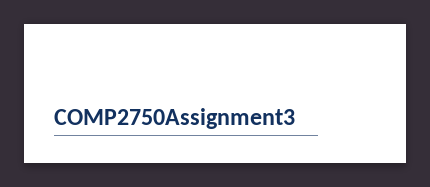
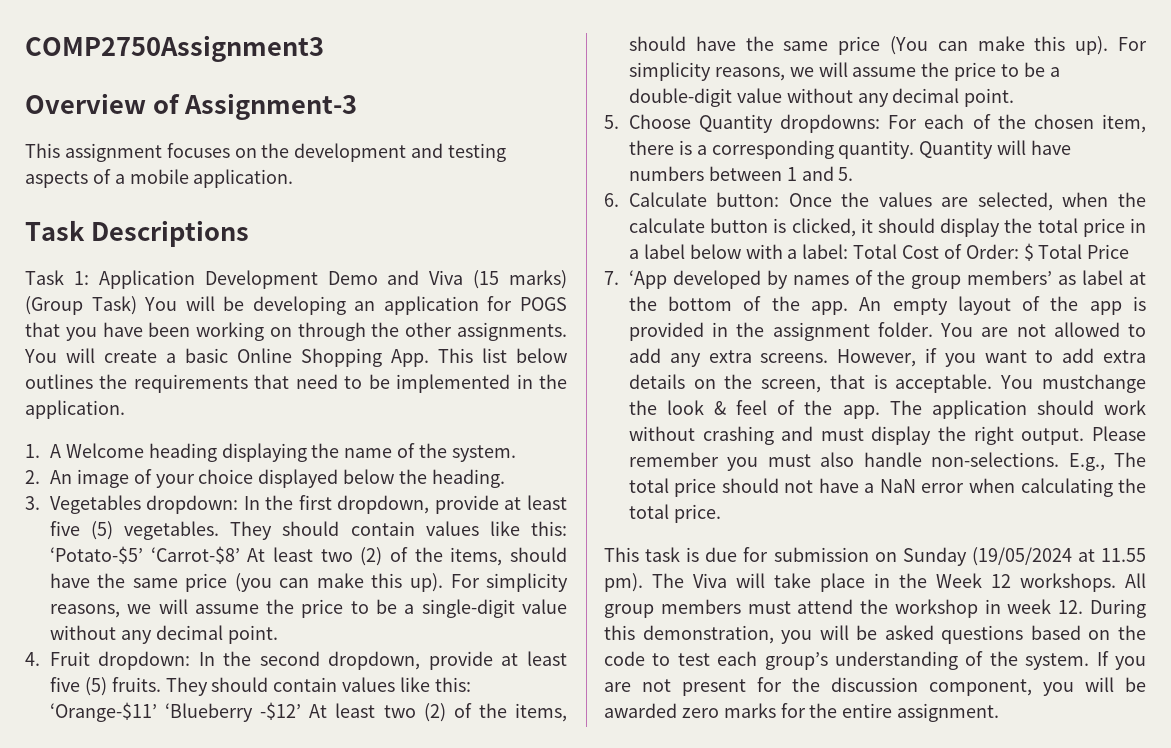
(295, 118) none -> [25,93,357,120] [25,143,507,162] [25,169,294,188] [25,220,249,247] [25,270,567,289] [25,296,567,315] [25,322,567,341] [24,348,567,367] [25,374,568,393] [25,400,125,419] [25,443,516,462] [25,469,505,488] [25,495,568,514] [49,521,567,540] [49,546,567,566] [49,573,568,592] [49,599,567,618] [49,625,278,644] [25,651,567,670] [49,677,471,696] [49,702,568,722] [628,36,1147,55] [628,62,1060,81] [628,88,1015,107] [604,114,1146,133] [628,140,1071,159] [628,166,854,181] [604,192,1146,211] [628,218,1147,237] [628,243,1130,261] [604,270,1146,289] [628,296,1146,315] [628,322,1146,341] [628,348,1146,367] [628,374,1146,393] [628,400,1146,419] [628,426,1147,445] [628,452,1146,471] [628,478,1146,497] [628,504,721,523] [604,547,1146,566] [604,573,1146,592] [604,599,1146,618] [604,625,1146,644] [604,651,1146,670] [604,677,1146,696] [604,703,1000,722] // Overview of Assignment-3 // This assignment focuses on the development and testing aspects of a mobile application. // Task Descriptions // Task 1: Application Development Demo and Viva (15 marks) (Group Task) You will be developing an application for POGS that you have been working on through the other assignments. You will create a basic Online Shopping App. This list below outlines the requirements that need to be implemented in the application. // 1. A Welcome heading displaying the name of the system. // 2. An image of your choice displayed below the heading. // 3. Vegetables dropdown: In the first dropdown, provide at least five (5) vegetables. They should contain values like this: ‘Potato-$5’ ‘Carrot-$8’ At least two (2) of the items, should have the same price (you can make this up). For simplicity reasons, we will assume the price to be a single-digit value without any decimal point. // 4. Fruit dropdown: In the second dropdown, provide at least five (5) fruits. They should contain values like this: ‘Orange-$11’ ‘Blueberry -$12’ At least two (2) of the items, should have the same price (You can make this up). For simplicity reasons, we will assume the price to be a double-digit value without any decimal point. // 5. Choose Quantity dropdowns: For each of the chosen item, there is a corresponding quantity. Quantity will have numbers between 1 and 5. // 6. Calculate button: Once the values are selected, when the calculate button is clicked, it should display the total price in a label below with a label: Total Cost of Order: $ Total Price // 7. ‘App developed by names of the group members’ as label at the bottom of the app. An empty layout of the app is provided in the assignment folder. You are not allowed to add any extra screens. However, if you want to add extra details on the screen, that is acceptable. You mustchange the look & feel of the app. The application should work without crashing and must display the right output. Please remember you must also handle non-selections. E.g., The total price should not have a NaN error when calculating the total price. // This task is due for submission on Sunday (19/05/2024 at 11.55 pm). The Viva will take place in the Week 12 workshops. All group members must attend the workshop in week 12. During this demonstration, you will be asked questions based on the code to test each group’s understanding of the system. If you are not present for the discussion component, you will be awarded zero marks for the entire assignment.

